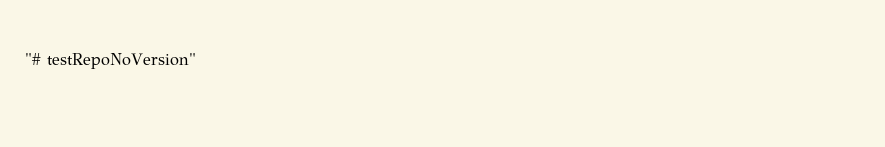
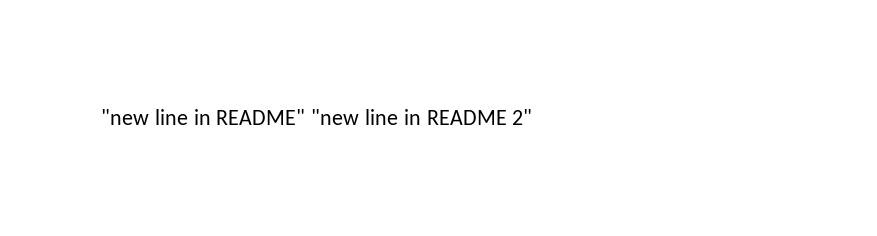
[25,53,196,69] "# testRepoNoVersion" -> [101,109,533,125] "new line in README" "new line in README 2"

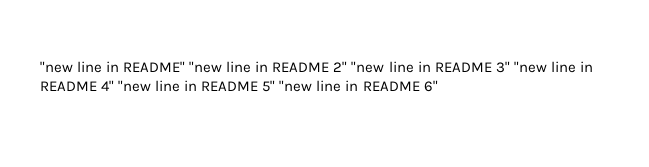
(533, 117) none -> [351,61,593,73] [40,80,438,92] "new line in README 3" "new line in README 4" "new line in README 5" "new line in README 6"

